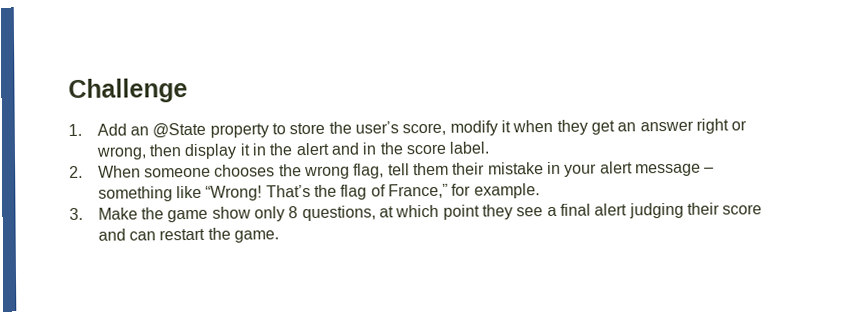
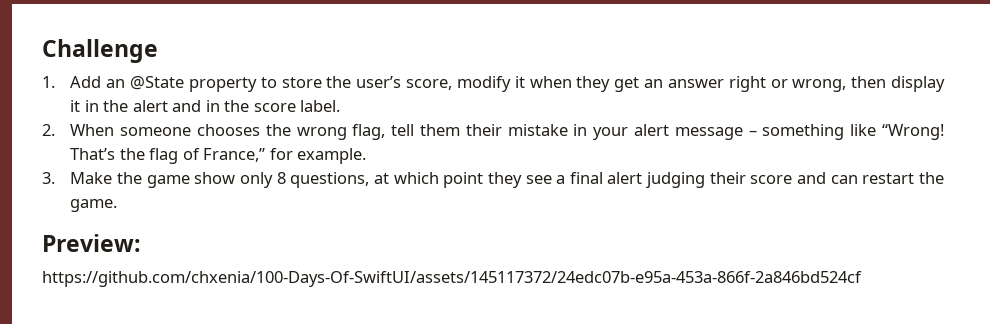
(280, 236) none -> [42,234,141,252] [42,271,862,287] // Preview: // https://github.com/chxenia/100-Days-Of-SwiftUI/assets/145117372/24edc07b-e95a-453a-866f-2a846bd524cf

